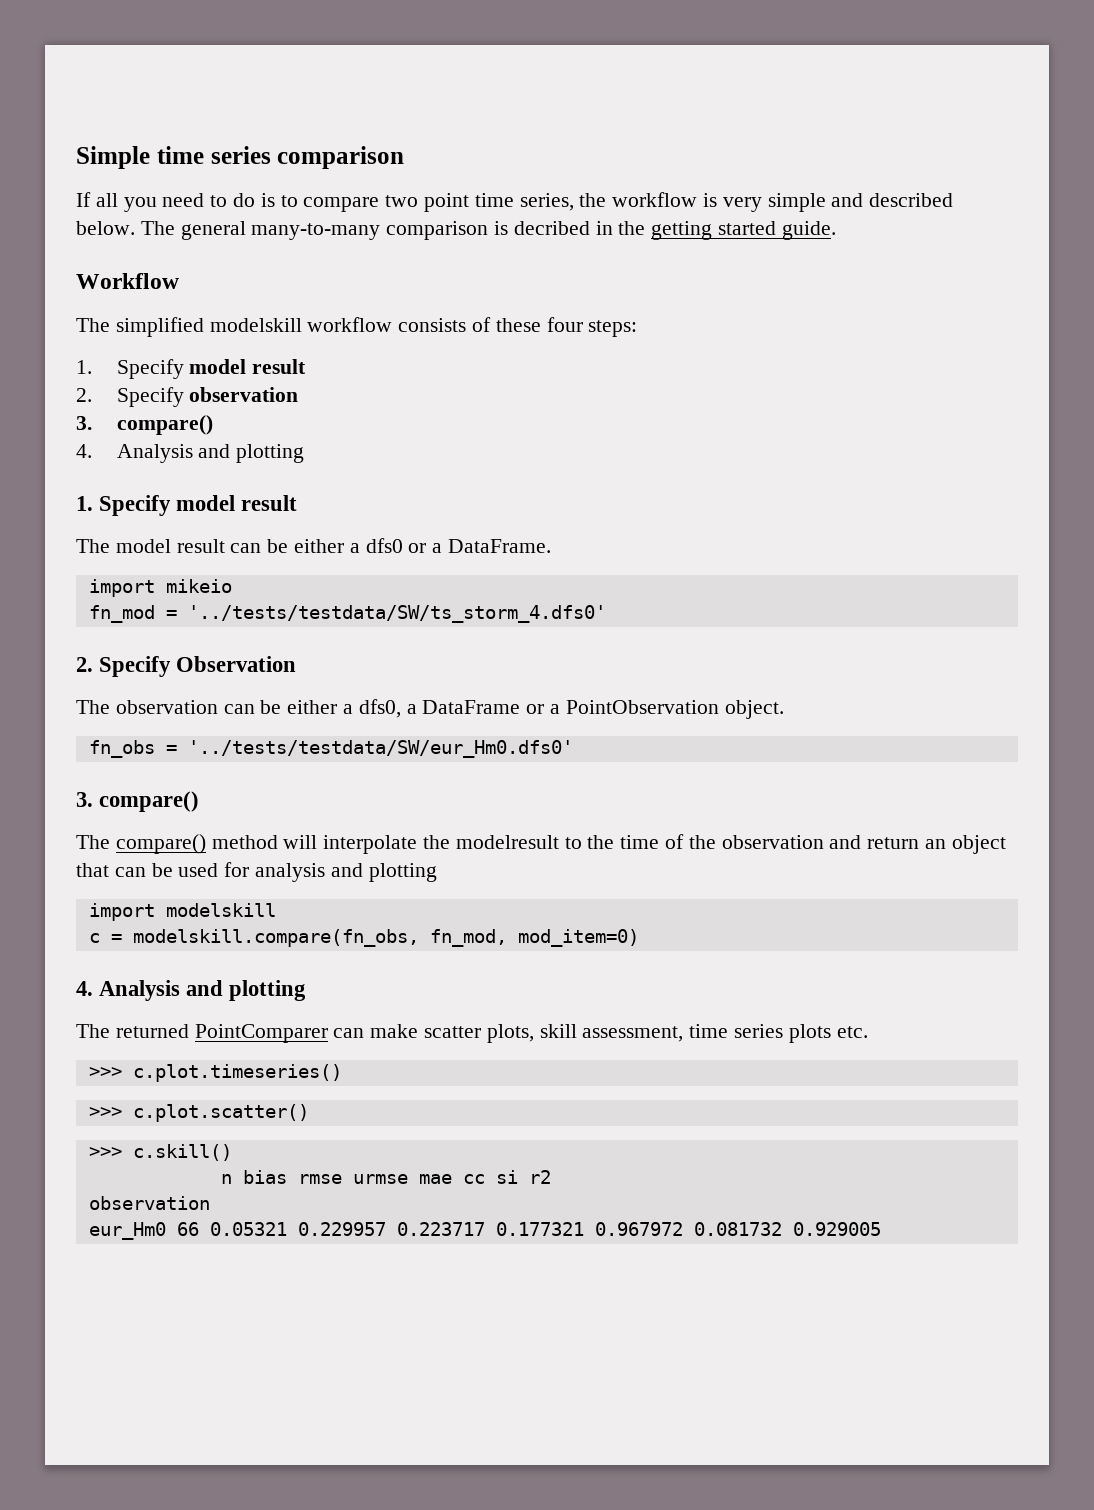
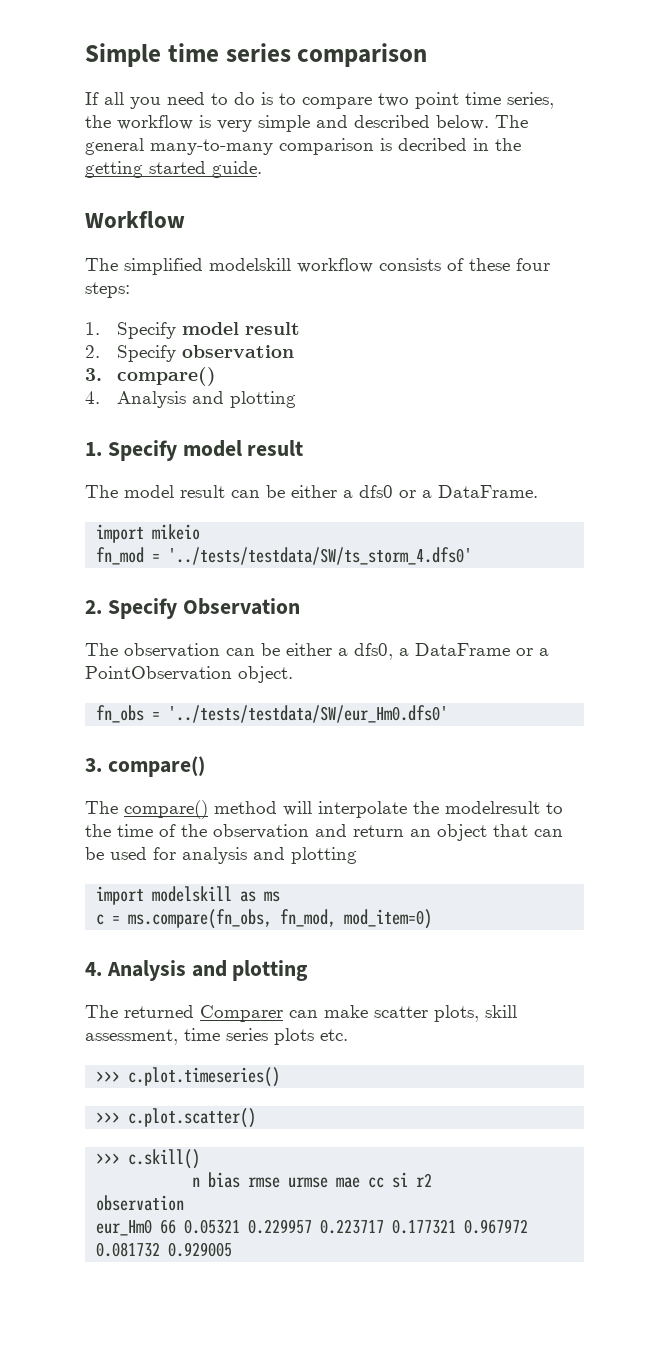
(276, 910) none -> [240,891,281,902] as ms
[132,929,419,947] modelskill.compare(fn_obs, -> [128,909,273,929] ms.compare(fn_obs,
[194,1024,328,1043] PointComparer -> [200,1005,283,1022] Comparer

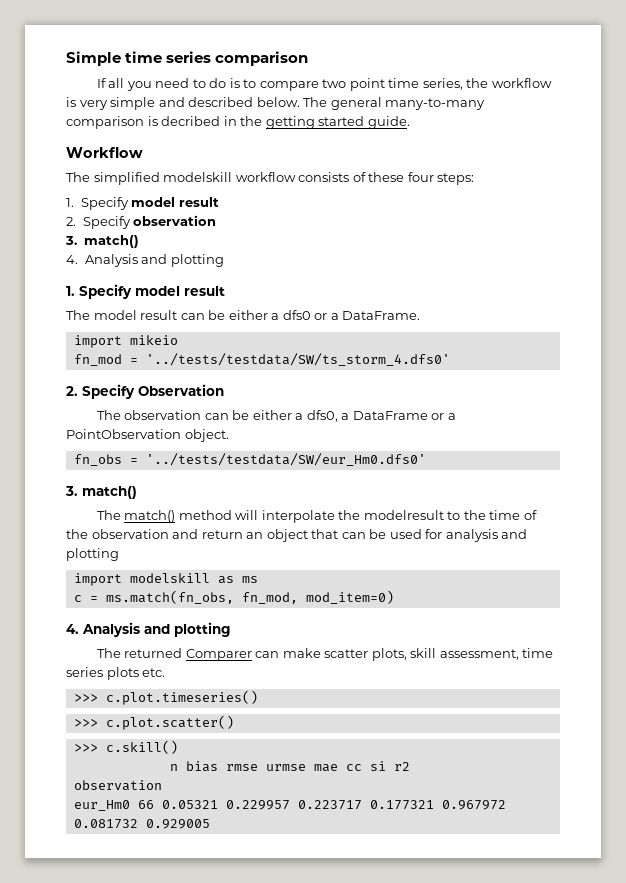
[116,367,216,386] compare() -> [83,235,139,248] match()
[107,756,205,777] [85,800,208,819] compare() // The compare() -> [82,486,137,499] [96,510,176,523] match() // The match()
[128,909,273,929] ms.compare(fn_obs, -> [105,590,234,604] ms.match(fn_obs,

